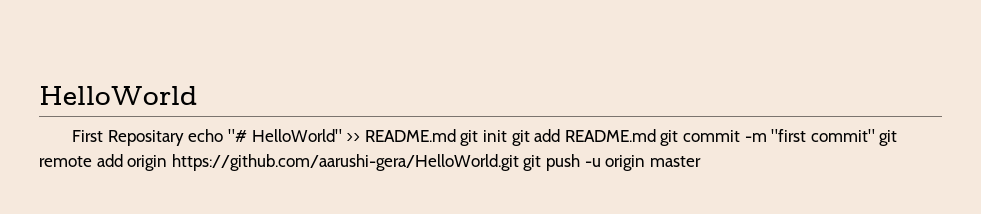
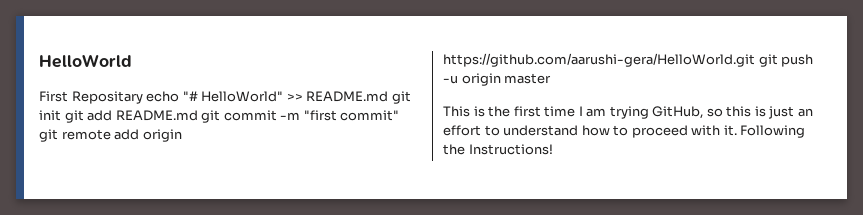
(701, 161) none -> [443,106,813,119] [443,125,806,138] [443,144,553,155] // This is the first time I am trying GitHub, so this is just an effort to understand how to proceed with it. Following the Instructions!

